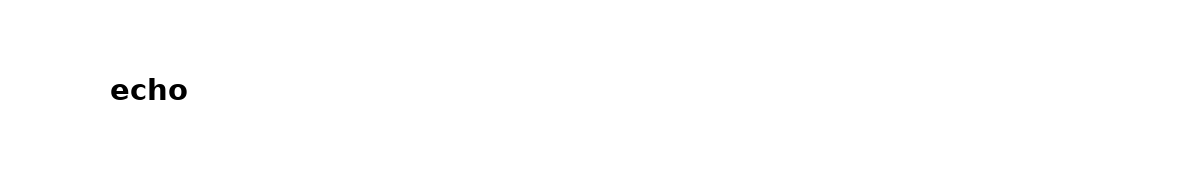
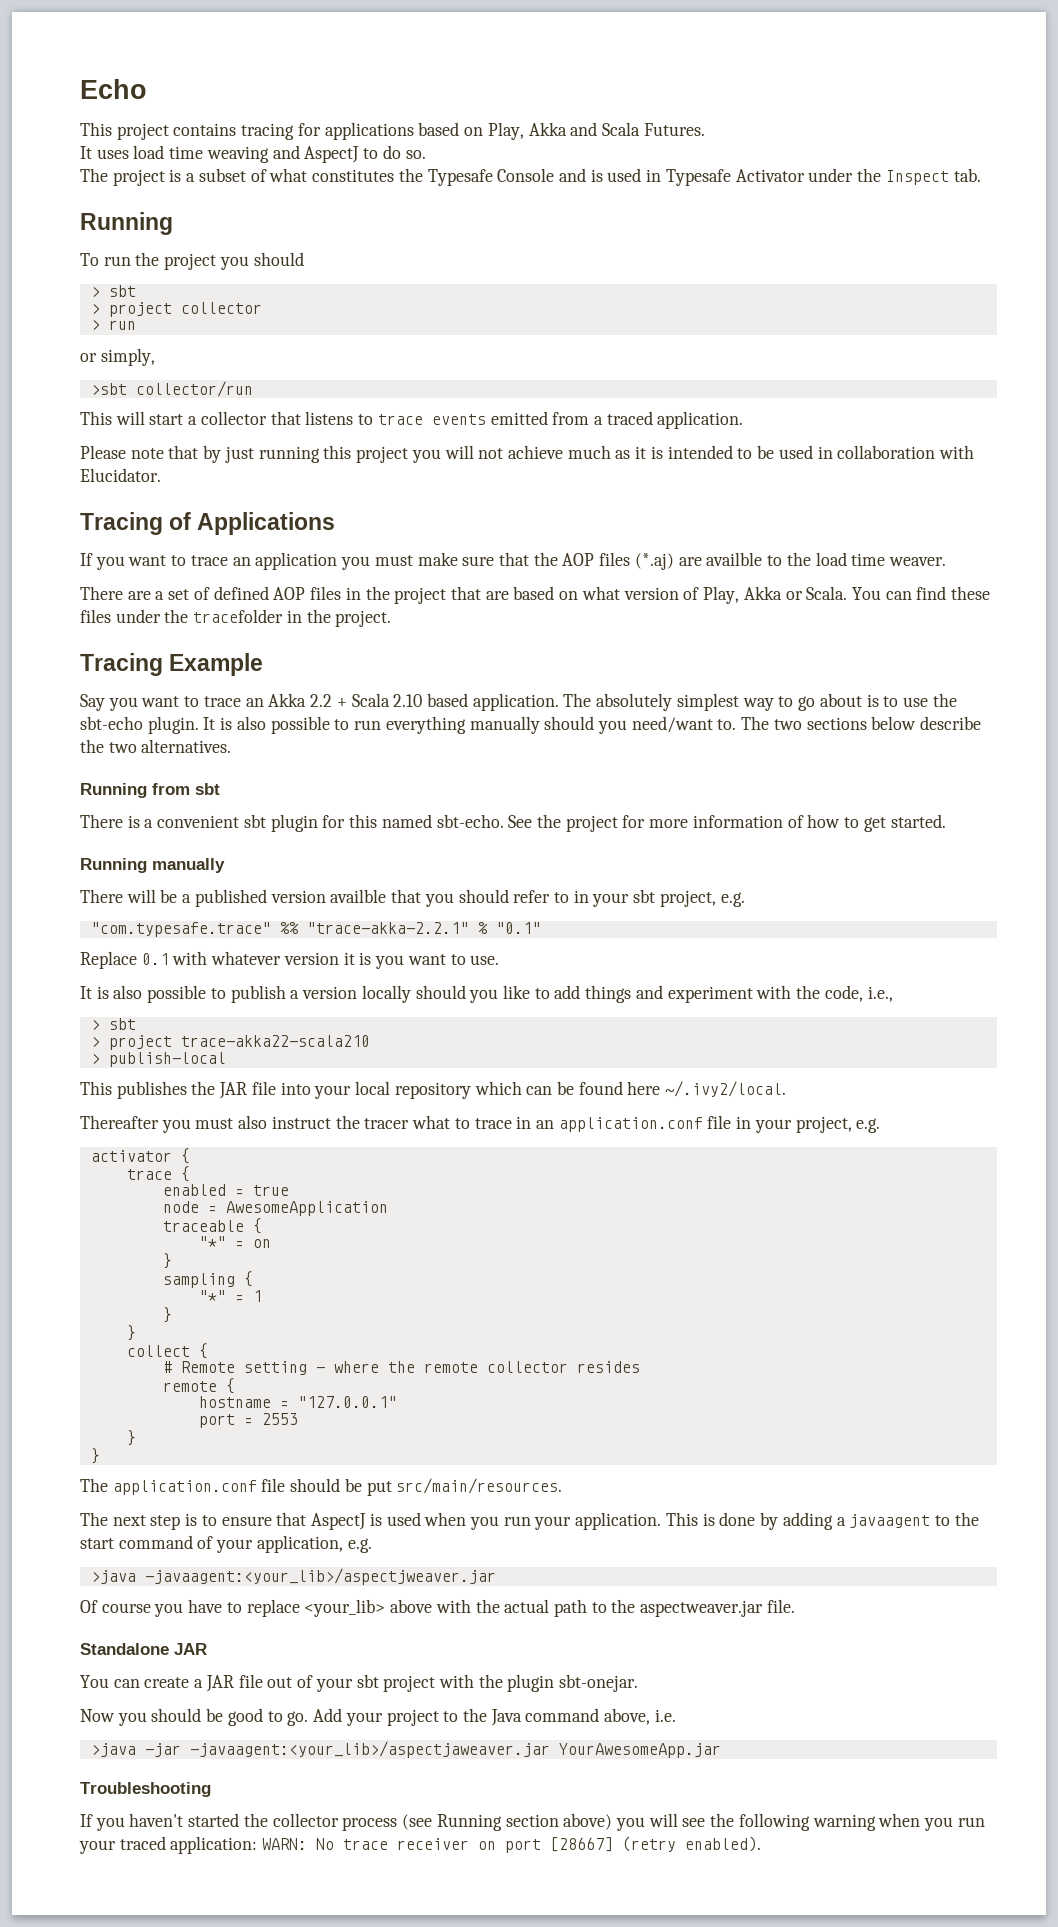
[110,78,188,100] echo -> [80,79,147,99] [80,122,705,140] [80,145,426,163] [80,168,981,186] [80,212,173,235] [80,252,304,270] [90,285,136,297] [90,302,262,317] [90,320,136,330] [80,348,155,366] [90,381,253,397] [80,411,744,429] [80,445,974,463] [80,468,161,482] [80,512,336,535] [80,552,946,570] [80,586,991,604] [80,609,392,627] [80,653,264,676] [80,693,957,711] [80,716,982,734] [80,739,232,753] [80,783,220,798] [80,814,946,832] [80,858,225,873] [80,889,745,907] [90,922,541,937] [80,951,500,969] [80,985,893,1003] [90,1018,136,1030] [90,1035,370,1050] [90,1052,226,1067] [80,1081,787,1099] [80,1115,881,1133] [90,1148,190,1164] [126,1166,190,1182] [162,1184,289,1196] [162,1201,388,1216] [162,1218,262,1234] [198,1236,271,1248] [162,1253,172,1269] [162,1271,253,1288] [198,1290,262,1302] [162,1307,172,1323] [126,1325,136,1341] [126,1343,208,1359] [162,1361,640,1375] [162,1378,235,1394] [198,1396,397,1408] [198,1413,298,1428] [126,1430,136,1446] [90,1448,100,1464] [80,1478,563,1496] [80,1512,979,1530] [80,1535,372,1553] [90,1568,496,1585] [80,1599,795,1617] [80,1643,207,1655] [80,1674,639,1692] [80,1708,676,1726] [90,1741,721,1758] [80,1782,211,1797] [80,1813,985,1831] [79,1836,762,1854] Echo // This project contains tracing for applications based on Play, Akka and Scala Futures. // It uses load time weaving and AspectJ to do so. // The project is a subset of what constitutes the Typesafe Console and is used in Typesafe Activator under the Inspect tab. // Running // To run the project you should // > sbt // > project collector // > run // or simply, // >sbt collector/run // This will start a collector that listens to trace events emitted from a traced application. // Please note that by just running this project you will not achieve much as it is intended to be used in collaboration with Elucidator. // Tracing of Applications // If you want to trace an application you must make sure that the AOP files (*.aj) are availble to the load time weaver. // There are a set of defined AOP files in the project that are based on what version of Play, Akka or Scala. You can find these files under the tracefolder in the project. // Tracing Example // Say you want to trace an Akka 2.2 + Scala 2.10 based application. The absolutely simplest way to go about is to use the sbt-echo plugin. It is also possible to run everything manually should you need/want to. The two sections below describe the two alternatives. // Running from sbt // There is a convenient sbt plugin for this named sbt-echo. See the project for more information of how to get started. // Running manually // There will be a published version availble that you should refer to in your sbt project, e.g. // "com.typesafe.trace" %% "trace-akka-2.2.1" % "0.1" // Replace 0.1 with whatever version it is you want to use. // It is also possible to publish a version locally should you like to add things and experiment with the code, i.e., // > sbt // > project trace-akka22-scala210 // > publish-local // This publishes the JAR file into your local repository which can be found here ~/.ivy2/local. // Thereafter you must also instruct the tracer what to trace in an application.conf file in your project, e.g. // activator { // trace { // enabled = true // node = AwesomeApplication // traceable { // "*" = on // } // sampling { // "*" = 1 // } // } // collect { // # Remote setting - where the remote collector resides // remote { // hostname = "127.0.0.1" // port = 2553 // } // } // The application.conf file should be put src/main/resources. // The next step is to ensure that AspectJ is used when you run your application. This is done by adding a javaagent to the start command of your application, e.g. // >java -javaagent:<your_lib>/aspectjweaver.jar // Of course you have to replace <your_lib> above with the actual path to the aspectweaver.jar file. // Standalone JAR // You can create a JAR file out of your sbt project with the plugin sbt-onejar. // Now you should be good to go. Add your project to the Java command above, i.e. // >java -jar -javaagent:<your_lib>/aspectjaweaver.jar YourAwesomeApp.jar // Troubleshooting // If you haven't started the collector process (see Running section above) you will see the following warning when you run your traced application: WARN: No trace receiver on port [28667] (retry enabled).

